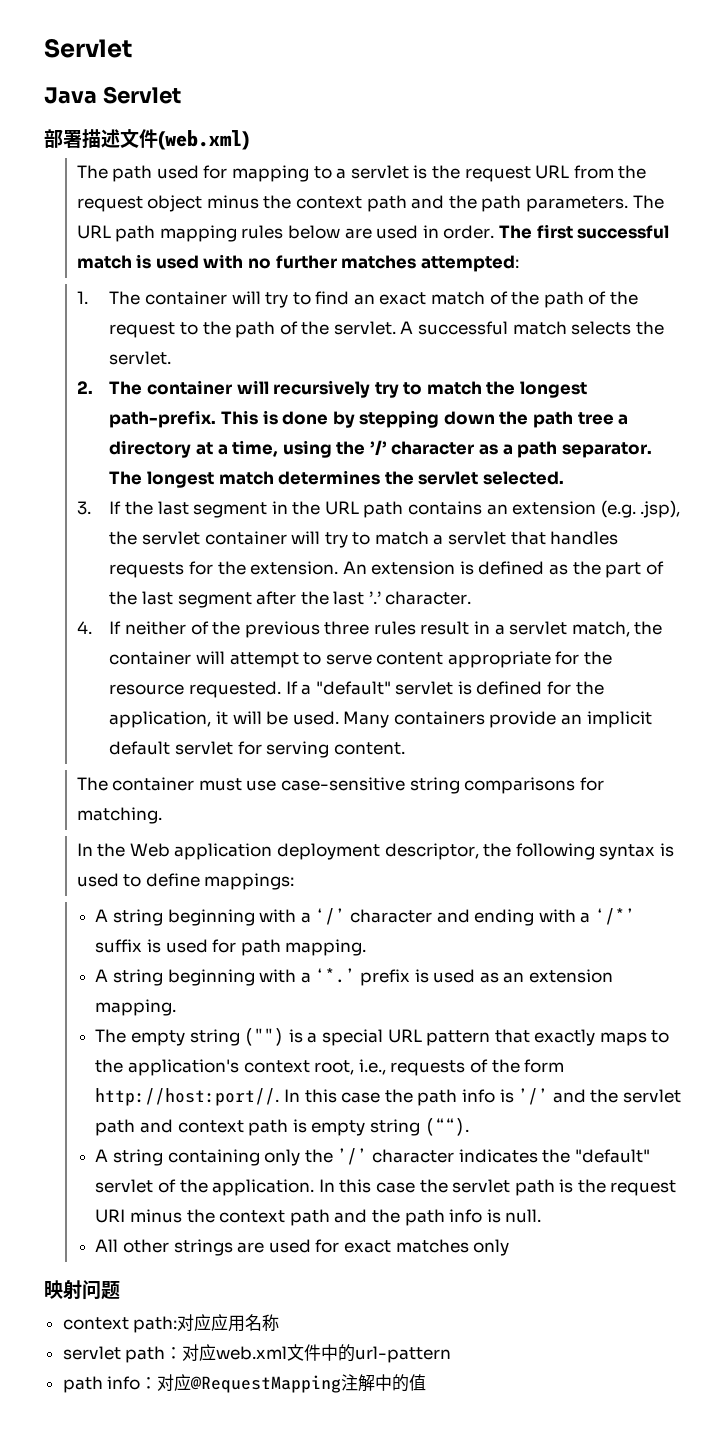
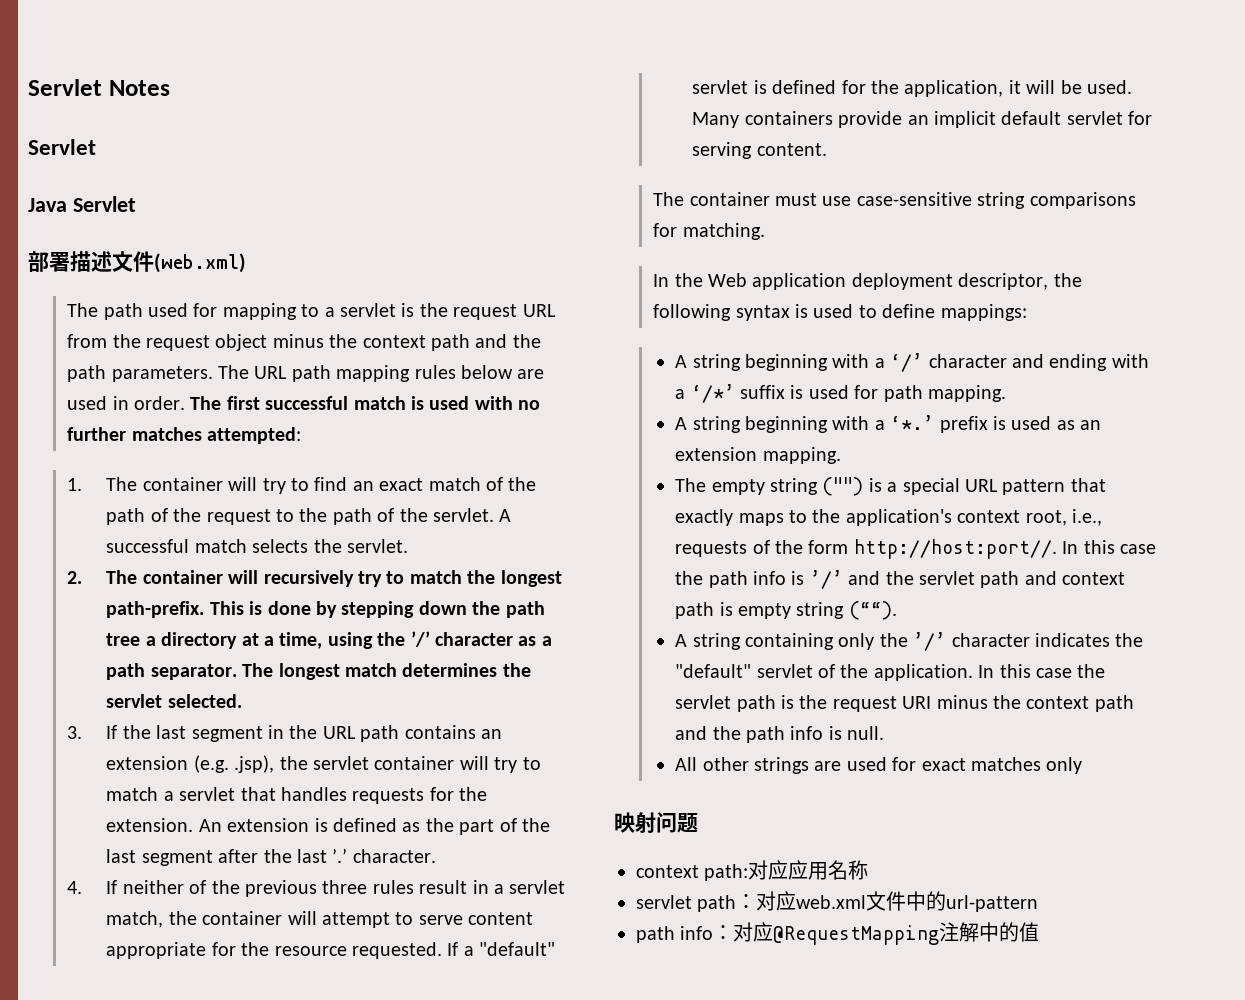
[44,38,132,58] Servlet -> [28,79,170,96] [28,139,96,155] Servlet Notes // Servlet

